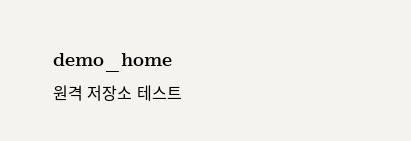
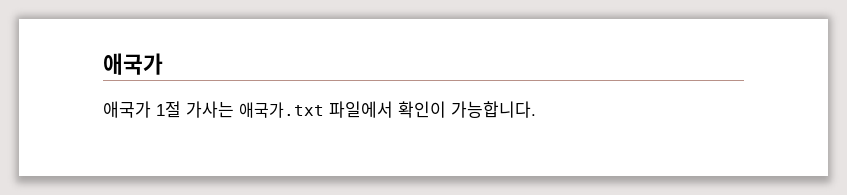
[53,53,172,72] [53,85,182,101] demo_home // 원격 저장소 테스트 -> [103,53,163,75] [103,101,536,118] 애국가 // 애국가 1절 가사는 애국가.txt 파일에서 확인이 가능합니다.

